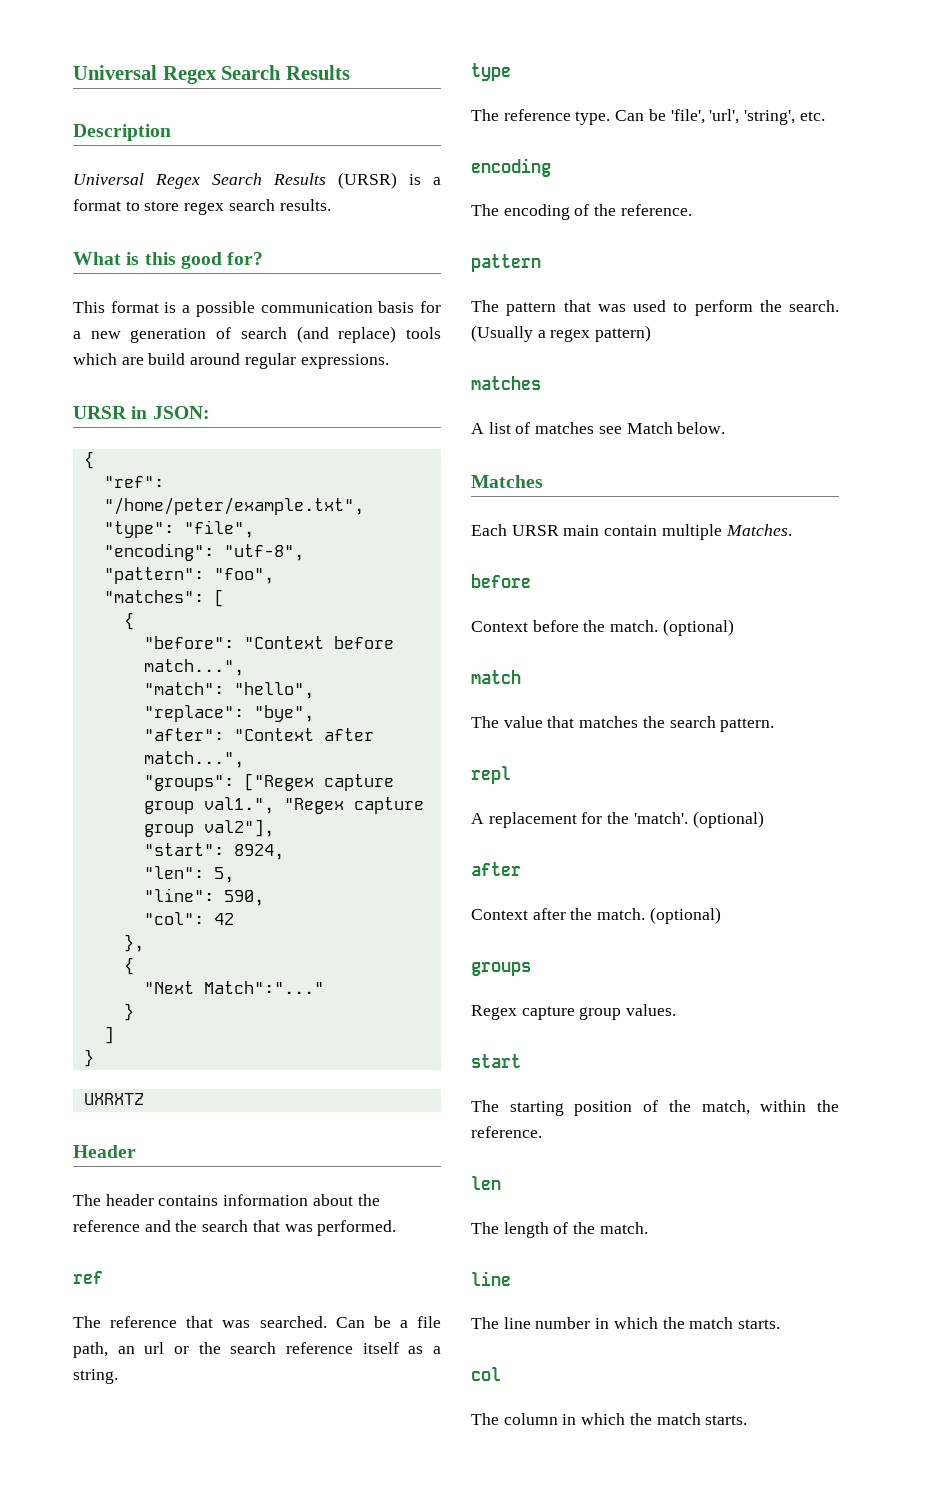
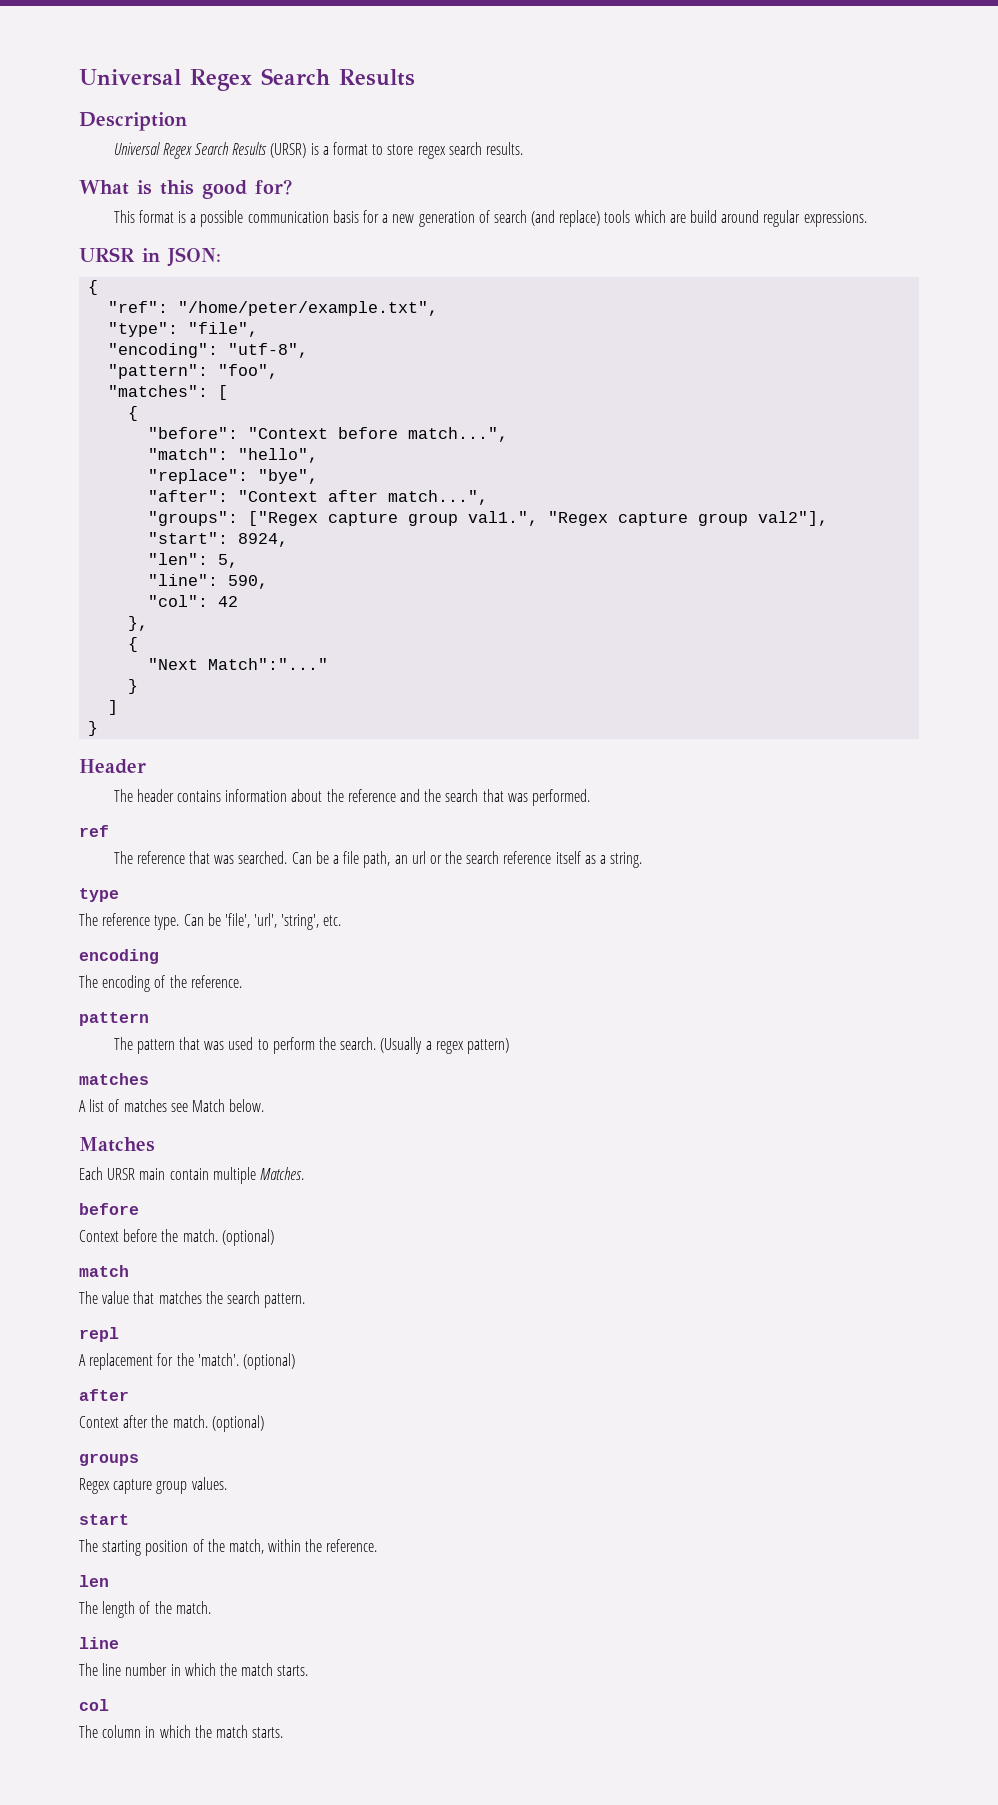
[83,1093,144,1105] // UXRXTZ -> (99, 728) none

